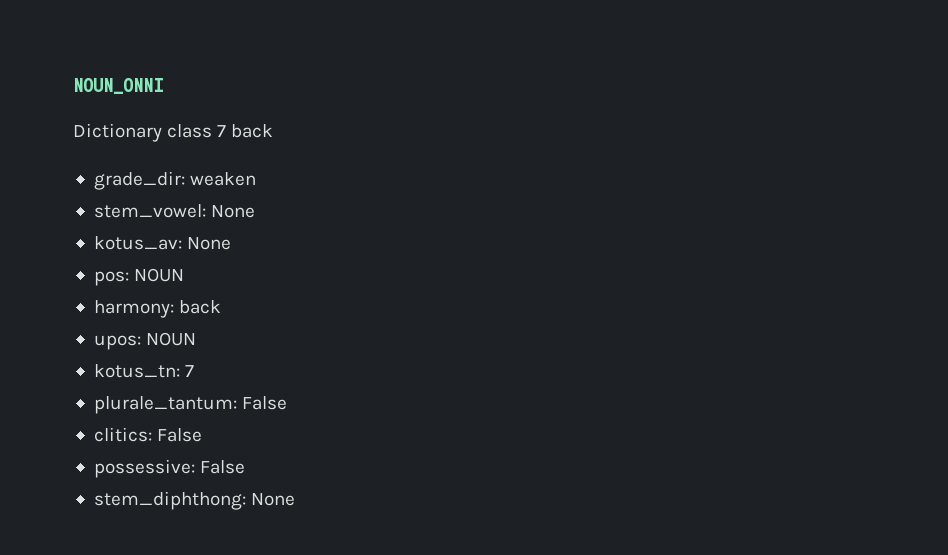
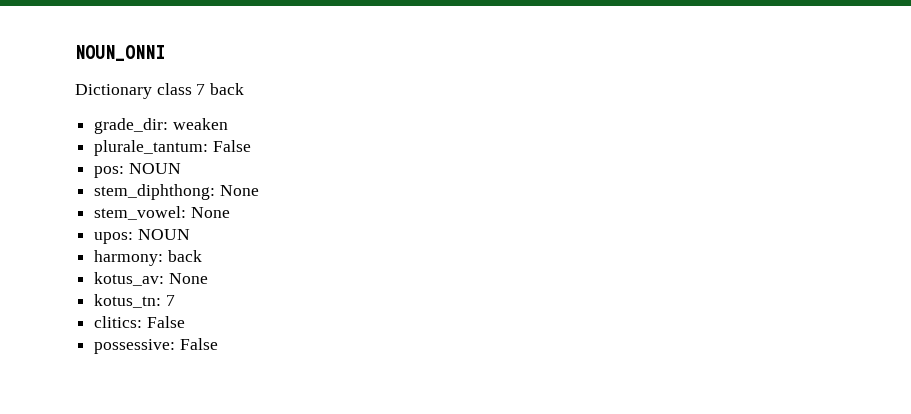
(257, 179) none -> [94,140,251,156] [94,163,181,178] [94,184,259,200] // plurale_tantum: False // pos: NOUN // stem_diphthong: None
[93,236,232,250] [93,271,129,286] kotus_av: None // pos: -> [94,232,134,244] upos:
[93,332,197,350] upos: NOUN -> [94,272,208,286] kotus_av: None
[93,396,288,414] // plurale_tantum: False -> (175, 300) none
[93,491,296,510] // stem_diphthong: None -> (218, 344) none

